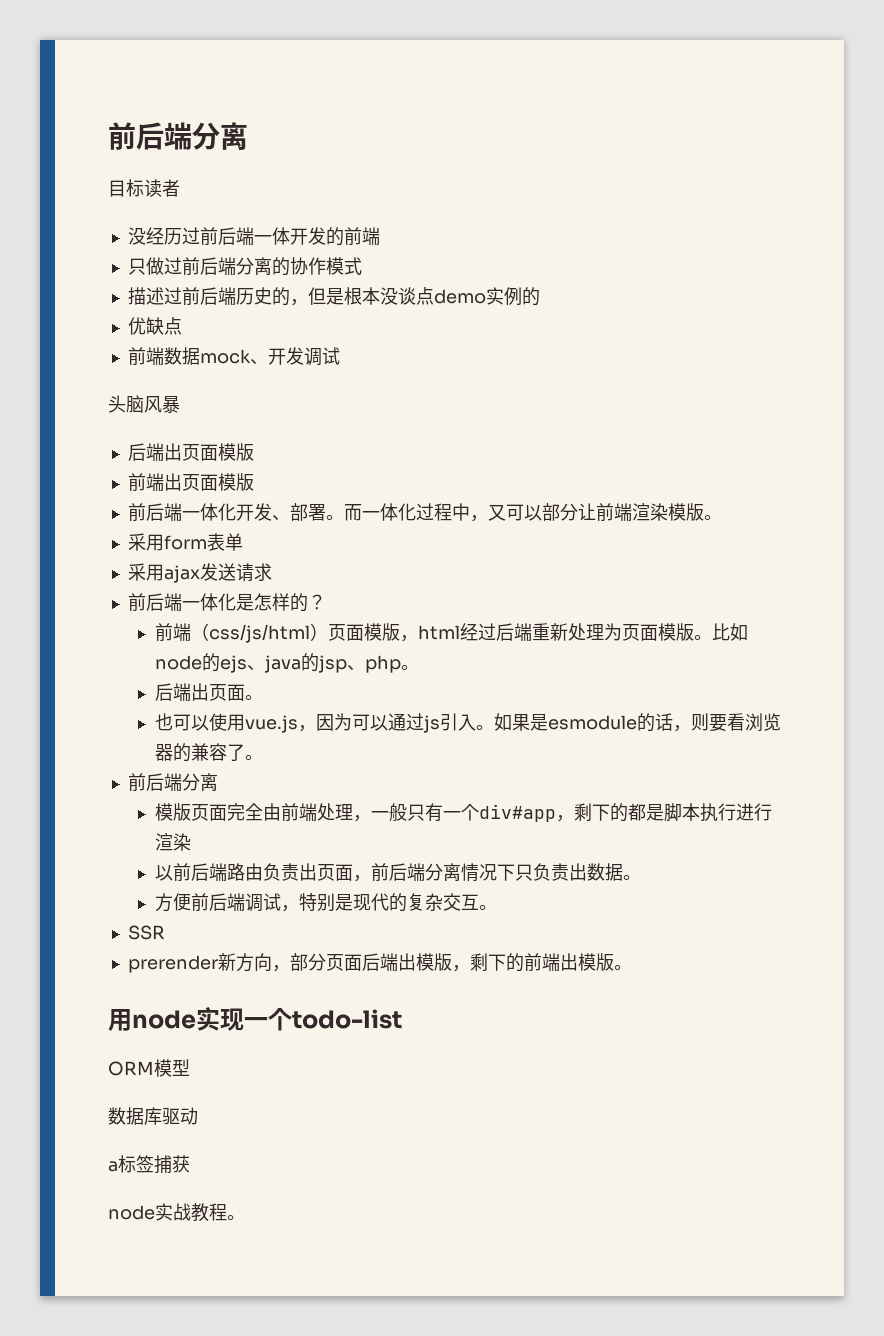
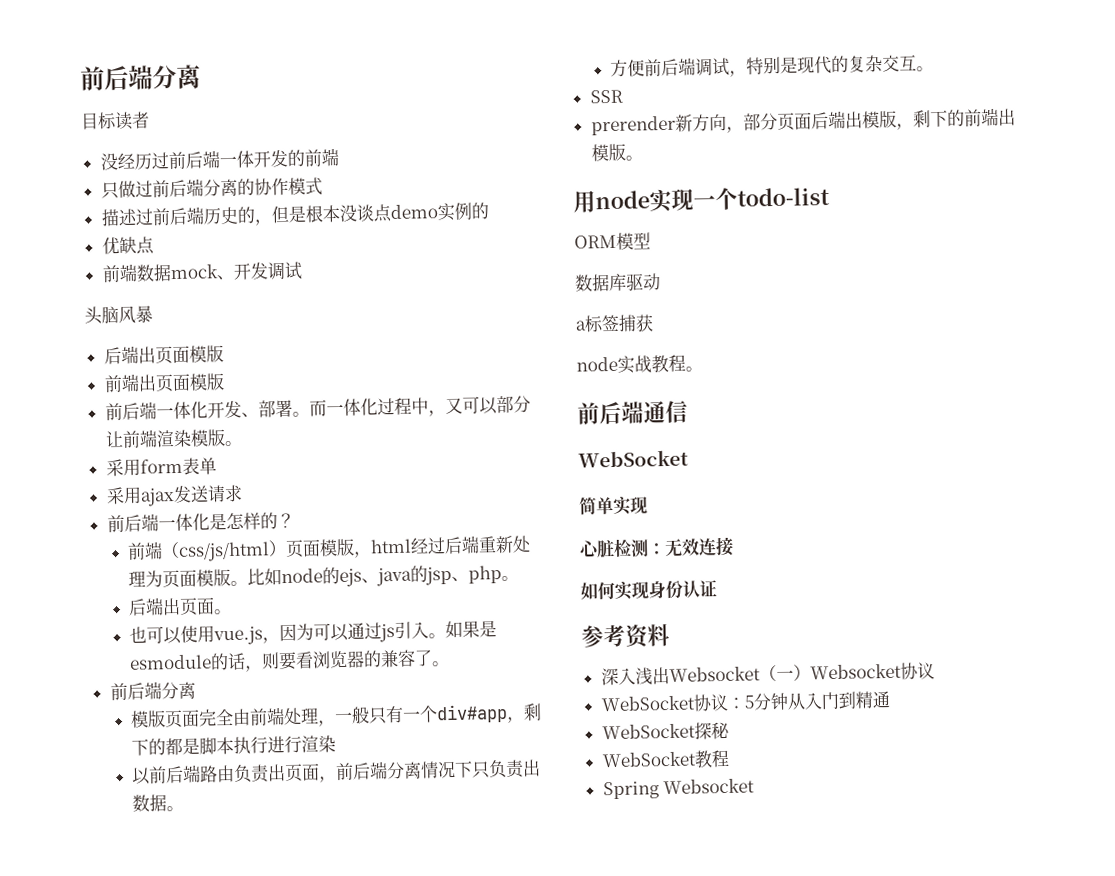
(245, 1217) none -> [577,400,688,425] [578,449,689,468] [579,496,648,515] [579,536,734,559] [580,580,717,600] [581,623,670,649] [600,662,935,686] [600,690,891,712] [601,721,730,740] [601,749,730,769] [602,778,756,800] // 前后端通信 // WebSocket // 简单实现 // 心脏检测：无效连接 // 如何实现身份认证 // 参考资料 // 深入浅出Websocket（一）Websocket协议 // WebSocket协议：5分钟从入门到精通 // WebSocket探秘 // WebSocket教程 // Spring Websocket

